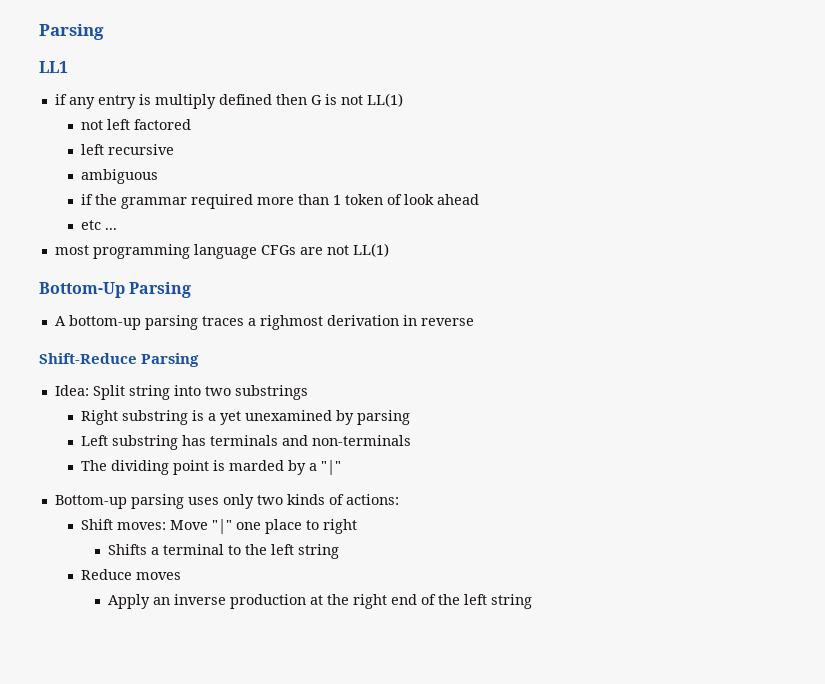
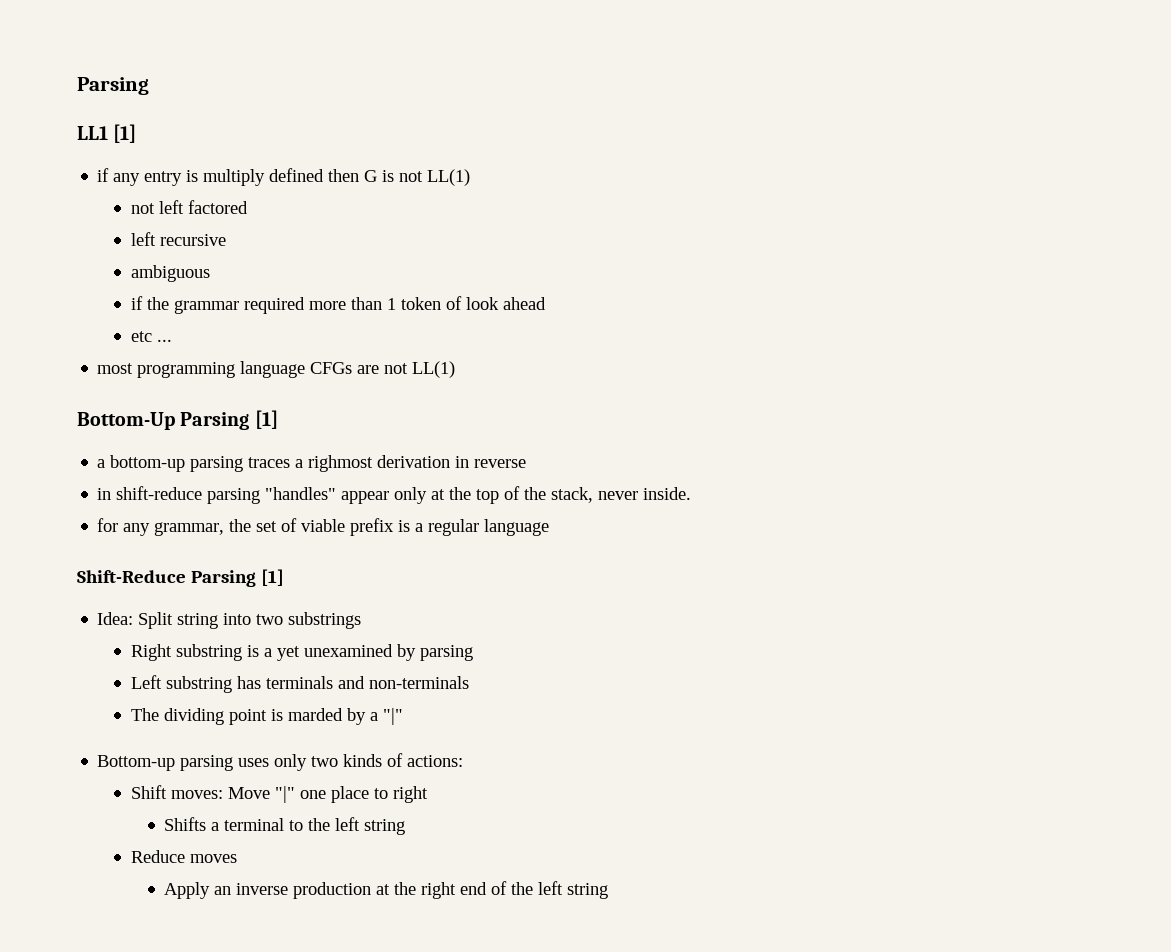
(68, 67) none -> [113,124,137,143] [1]
[54,316,66,326] // A -> [254,410,278,429] [97,459,106,468] [1] // a
(474, 322) none -> [97,486,692,504] [97,518,550,536] // in shift-reduce parsing "handles" appear only at the top of the stack, never inside. // for any grammar, the set of viable prefix is a regular language
(200, 360) none -> [260,569,284,586] [1]

